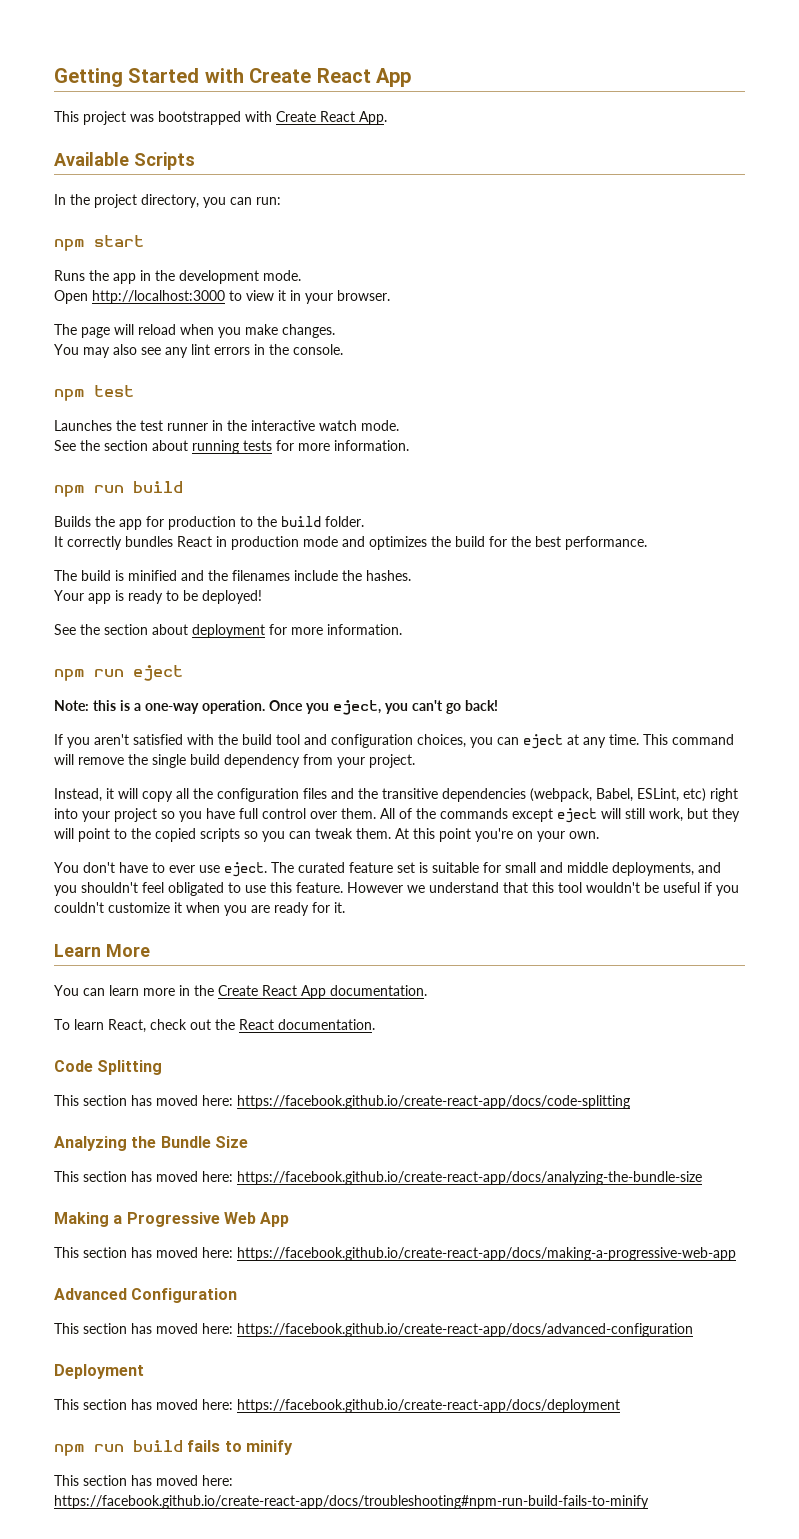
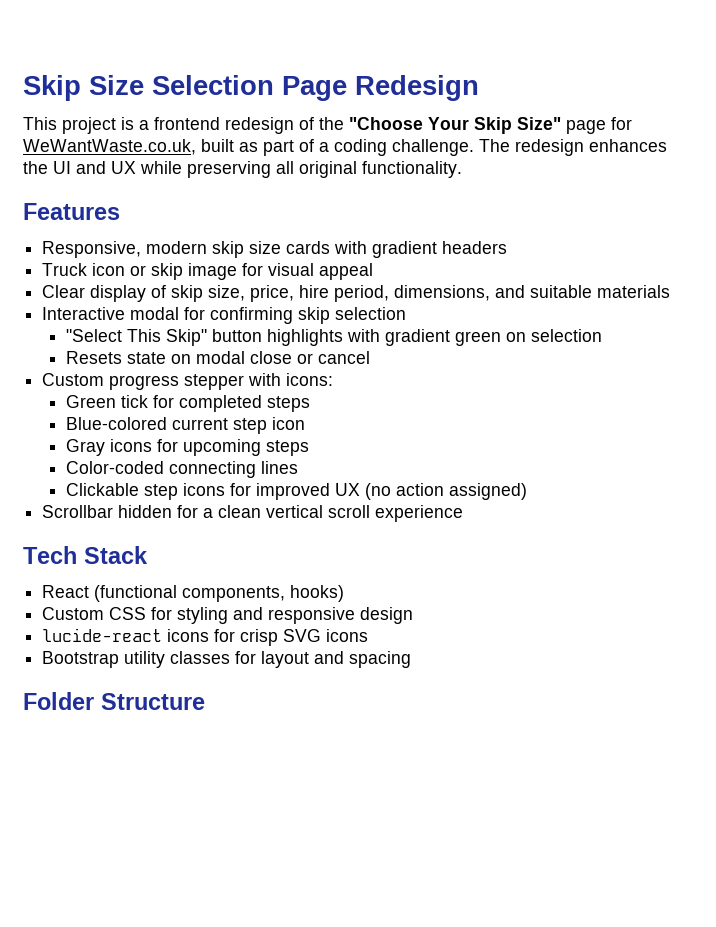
[54,68,411,87] [54,111,387,125] [54,152,195,170] [54,194,281,208] [54,235,144,251] [54,270,301,284] [54,290,390,304] [54,324,335,338] [54,344,343,358] [54,385,134,401] [54,420,399,431] [54,440,409,454] [54,481,183,497] [54,516,364,530] [54,536,647,550] [54,570,411,581] [54,590,262,604] [54,624,402,638] [54,665,183,681] [54,700,498,715] [54,734,734,749] [54,754,415,768] [54,788,738,802] [54,808,740,823] [54,828,599,842] [54,862,721,877] [54,882,739,896] [54,902,345,916] [54,944,150,957] [54,985,427,999] [54,1019,375,1033] [54,1060,163,1075] [54,1095,630,1109] [54,1136,248,1151] [54,1171,702,1185] [54,1212,290,1227] [54,1247,736,1261] [54,1288,238,1303] [54,1323,693,1337] [54,1364,144,1379] [54,1399,620,1413] [54,1440,293,1456] [54,1475,233,1486] [54,1495,649,1509] Getting Started with Create React App // This project was bootstrapped with Create React App. // Available Scripts // In the project directory, you can run: // npm start // Runs the app in the development mode. // Open http://localhost:3000 to view it in your browser. // The page will reload when you make changes. // You may also see any lint errors in the console. // npm test // Launches the test runner in the interactive watch mode. // See the section about running tests for more information. // npm run build // Builds the app for production to the build folder. // It correctly bundles React in production mode and optimizes the build for the best performance. // The build is minified and the filenames include the hashes. // Your app is ready to be deployed! // See the section about deployment for more information. // npm run eject // Note: this is a one-way operation. Once you eject, you can't go back! // If you aren't satisfied with the build tool and configuration choices, you can eject at any time. This command will remove the single build dependency from your project. // Instead, it will copy all the configuration files and the transitive dependencies (webpack, Babel, ESLint, etc) right into your project so you have full control over them. All of the commands except eject will still work, but they will point to the copied scripts so you can tweak them. At this point you're on your own. // You don't have to ever use eject. The curated feature set is suitable for small and middle deployments, and you shouldn't feel obligated to use this feature. However we understand that this tool wouldn't be useful if you couldn't customize it when you are ready for it. // Learn More // You can learn more in the Create React App documentation. // To learn React, check out the React documentation. // Code Splitting // This section has moved here: https://facebook.github.io/create-react-app/docs/code-splitting // Analyzing the Bundle Size // This section has moved here: https://facebook.github.io/create-react-app/docs/analyzing-the-bundle-size // Making a Progressive Web App // This section has moved here: https://facebook.github.io/create-react-app/docs/making-a-progressive-web-app // Advanced Configuration // This section has moved here: https://facebook.github.io/create-react-app/docs/advanced-configuration // Deployment // This section has moved here: https://facebook.github.io/create-react-app/docs/deployment // npm run build fails to minify // This section has moved here: https://facebook.github.io/create-react-app/docs/troubleshooting#npm-run-build-fails-to-minify -> [23,75,479,101] [23,117,632,134] [23,139,667,156] [23,161,462,178] [23,203,120,220] [42,241,508,258] [42,263,374,280] [42,285,671,302] [42,307,407,324] [66,329,603,346] [66,351,371,364] [42,373,334,390] [66,395,311,412] [66,417,306,434] [66,439,310,456] [66,461,299,478] [66,483,528,500] [42,505,464,522] [23,546,148,564] [42,585,345,602] [42,607,414,624] [42,628,369,646] [42,651,412,668] [23,692,205,710] Skip Size Selection Page Redesign // This project is a frontend redesign of the "Choose Your Skip Size" page for WeWantWaste.co.uk, built as part of a coding challenge. The redesign enhances the UI and UX while preserving all original functionality. // Features // Responsive, modern skip size cards with gradient headers // Truck icon or skip image for visual appeal // Clear display of skip size, price, hire period, dimensions, and suitable materials // Interactive modal for confirming skip selection // "Select This Skip" button highlights with gradient green on selection // Resets state on modal close or cancel // Custom progress stepper with icons: // Green tick for completed steps // Blue-colored current step icon // Gray icons for upcoming steps // Color-coded connecting lines // Clickable step icons for improved UX (no action assigned) // Scrollbar hidden for a clean vertical scroll experience // Tech Stack // React (functional components, hooks) // Custom CSS for styling and responsive design // lucide-react icons for crisp SVG icons // Bootstrap utility classes for layout and spacing // Folder Structure

